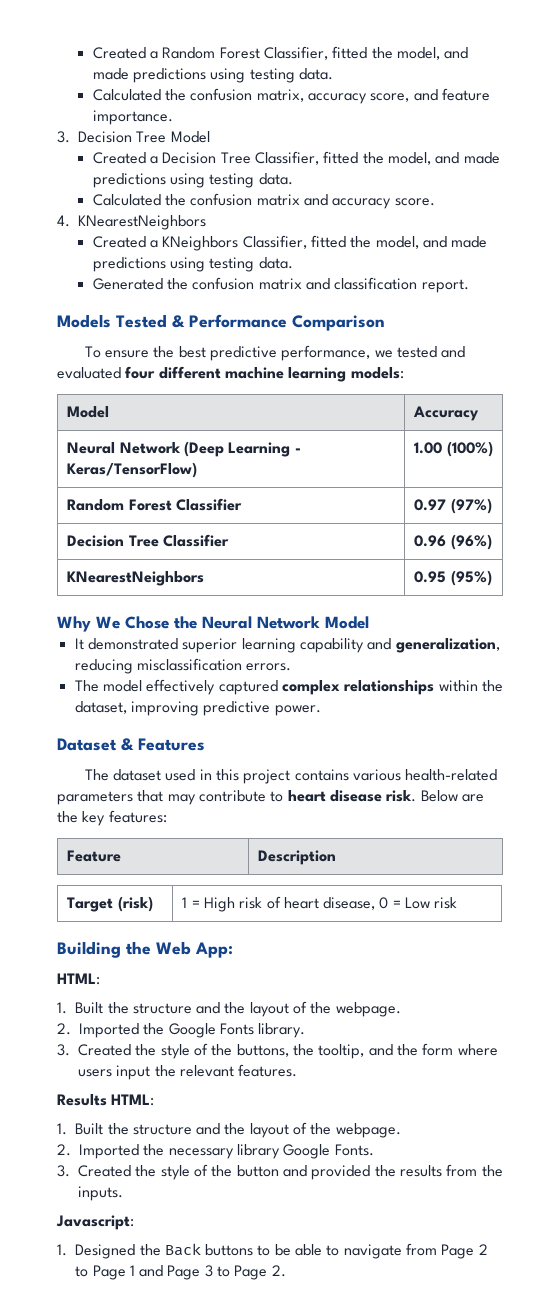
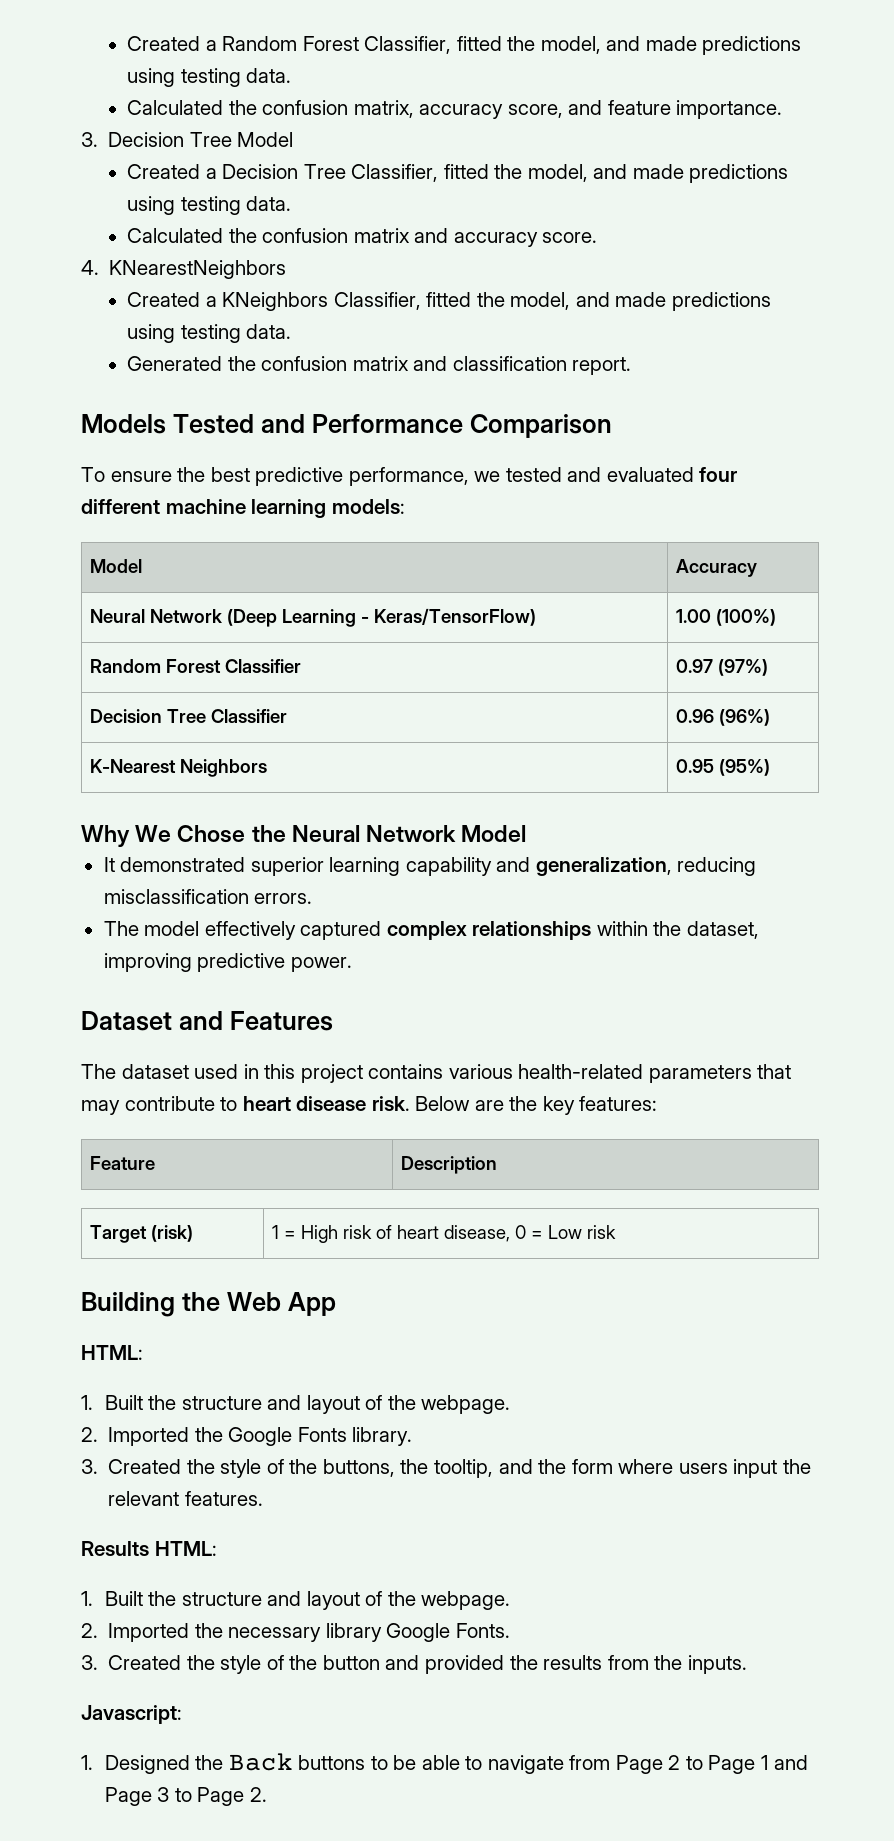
[172,315,185,328] & -> [260,414,305,433] and
[67,571,205,586] KNearestNeighbors -> [90,759,268,777] K-Nearest Neighbors
[121,738,134,751] & -> [178,1011,223,1030] and
[195,942,233,958] [57,973,100,985] [57,1002,246,1014] App: // HTML: // 1. Built the structure and the -> [287,1292,336,1316] [81,1345,143,1360] [81,1395,302,1410] App // HTML: // 1. Built the structure and
[224,1123,246,1135] the -> (302, 1598) none

